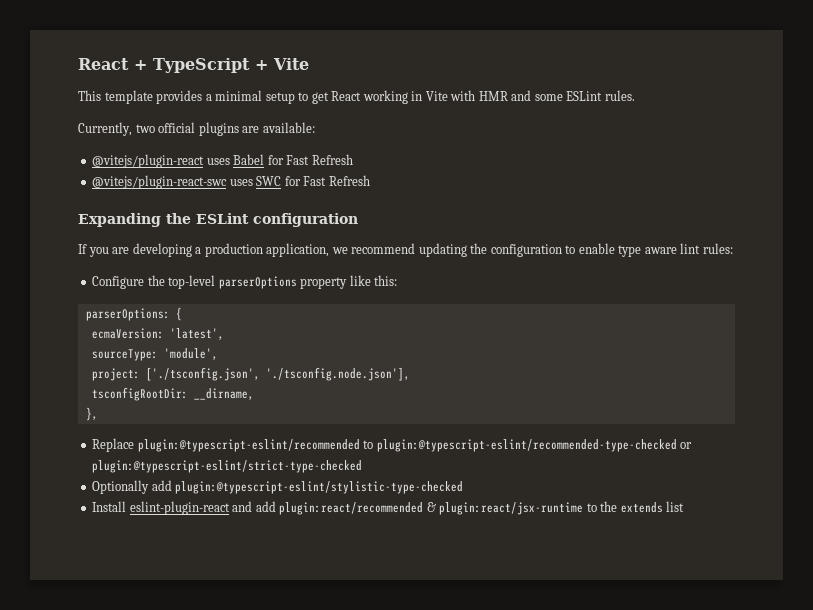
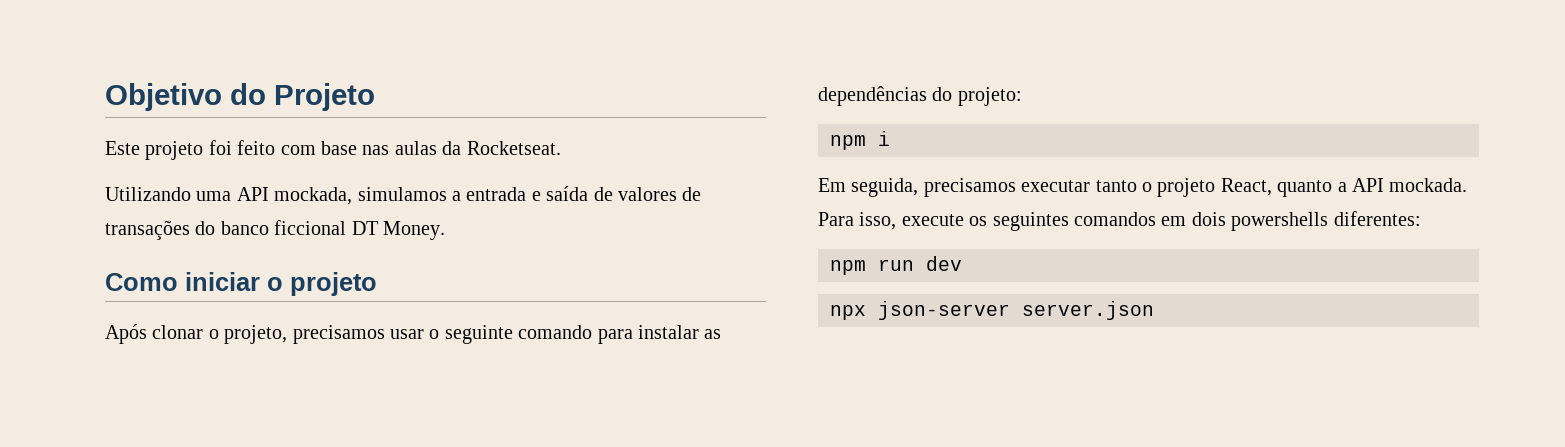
[78,58,309,73] [78,90,635,104] [78,122,315,136] [92,154,353,168] [92,175,370,189] [78,213,358,227] [78,243,733,257] [92,275,398,289] [85,307,182,321] [91,328,224,340] [91,348,218,361] [91,367,410,381] [91,387,254,401] [85,407,98,421] [92,438,693,452] [92,460,363,473] [92,480,464,494] [92,501,685,515] React + TypeScript + Vite // This template provides a minimal setup to get React working in Vite with HMR and some ESLint rules. // Currently, two official plugins are available: // @vitejs/plugin-react uses Babel for Fast Refresh // @vitejs/plugin-react-swc uses SWC for Fast Refresh // Expanding the ESLint configuration // If you are developing a production application, we recommend updating the configuration to enable type aware lint rules: // Configure the top-level parserOptions property like this: // parserOptions: { // ecmaVersion: 'latest', // sourceType: 'module', // project: ['./tsconfig.json', './tsconfig.node.json'], // tsconfigRootDir: __dirname, // }, // Replace plugin:@typescript-eslint/recommended to plugin:@typescript-eslint/recommended-type-checked or plugin:@typescript-eslint/strict-type-checked // Optionally add plugin:@typescript-eslint/stylistic-type-checked // Install eslint-plugin-react and add plugin:react/recommended & plugin:react/jsx-runtime to the extends list -> [105,83,375,111] [105,140,561,160] [105,186,702,205] [105,220,445,240] [105,272,377,296] [105,324,722,344] [818,86,1022,106] [830,131,890,150] [818,178,1468,197] [818,211,1421,231] [830,256,962,275] [830,301,1154,320] Objetivo do Projeto // Este projeto foi feito com base nas aulas da Rocketseat. // Utilizando uma API mockada, simulamos a entrada e saída de valores de transações do banco ficcional DT Money. // Como iniciar o projeto // Após clonar o projeto, precisamos usar o seguinte comando para instalar as dependências do projeto: // npm i // Em seguida, precisamos executar tanto o projeto React, quanto a API mockada. Para isso, execute os seguintes comandos em dois powershells diferentes: // npm run dev // npx json-server server.json

